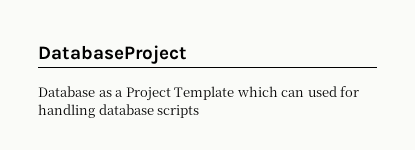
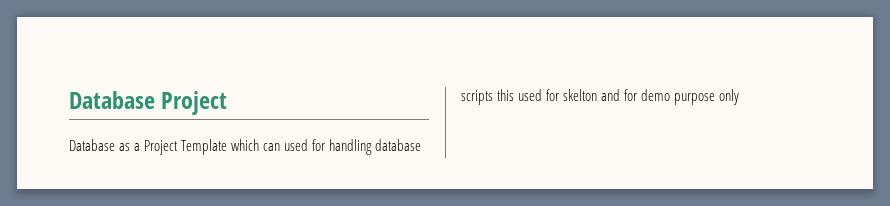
[38,45,187,64] DatabaseProject -> [69,91,228,115] Database Project
(200, 111) none -> [497,89,740,105] this used for skelton and for demo purpose only

